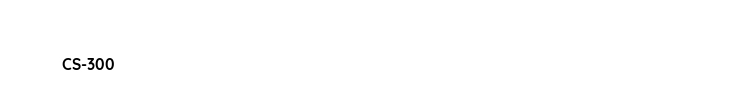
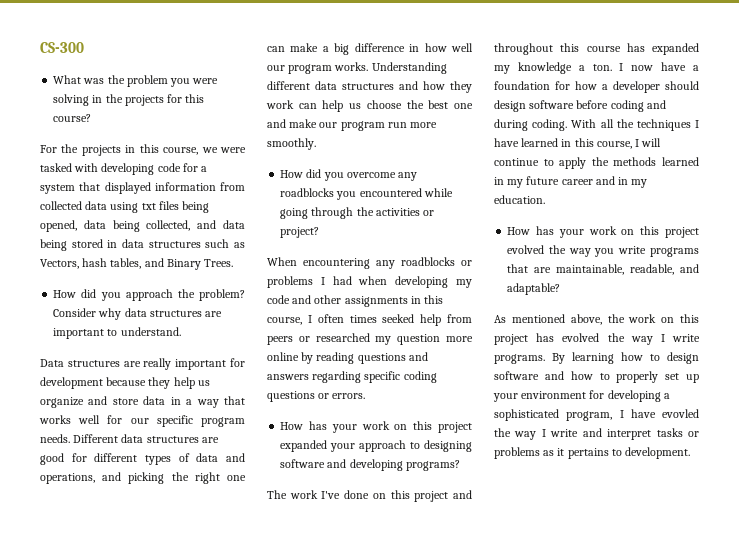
(115, 64) none -> [53,75,219,87] [53,94,205,106] [53,114,92,122] [40,144,246,156] [40,163,208,175] [40,182,245,194] [40,201,210,213] [40,220,245,232] [40,239,245,251] [40,258,234,270] [53,289,245,301] [53,308,223,320] [53,327,181,339] [40,358,245,370] [40,377,210,389] [40,396,245,408] [39,415,245,427] [40,434,219,443] [40,453,245,465] [40,472,246,484] [267,43,473,55] [267,62,447,74] [267,81,472,93] [266,100,473,112] [267,119,438,131] [267,138,316,150] [280,169,418,181] [280,188,453,200] [280,207,435,219] [280,227,320,238] [267,257,472,269] [267,276,472,288] [267,295,444,307] [267,314,472,326] [267,333,473,345] [267,352,428,364] [267,371,437,383] [267,391,366,402] [280,421,472,433] [280,440,472,452] [280,459,460,471] [267,490,472,502] [494,43,699,55] [494,62,699,74] [494,81,699,93] [494,100,666,112] [494,119,699,131] [494,138,662,149] [494,157,699,169] [494,176,648,188] [494,195,545,204] [507,226,699,238] [507,245,699,257] [507,264,699,275] [507,283,561,295] [494,314,699,325] [494,333,700,345] [494,352,699,364] [494,371,699,383] [493,390,670,402] [494,409,699,421] [494,428,699,440] [494,447,691,459] // What was the problem you were solving in the projects for this course? // For the projects in this course, we were tasked with developing code for a system that displayed information from collected data using txt files being opened, data being collected, and data being stored in data structures such as Vectors, hash tables, and Binary Trees. // How did you approach the problem? Consider why data structures are important to understand. // Data structures are really important for development because they help us organize and store data in a way that works well for our specific program needs. Different data structures are good for different types of data and operations, and picking the right one can make a big difference in how well our program works. Understanding different data structures and how they work can help us choose the best one and make our program run more smoothly. // How did you overcome any roadblocks you encountered while going through the activities or project? // When encountering any roadblocks or problems I had when developing my code and other assignments in this course, I often times seeked help from peers or researched my question more online by reading questions and answers regarding specific coding questions or errors. // How has your work on this project expanded your approach to designing software and developing programs? // The work I've done on this project and throughout this course has expanded my knowledge a ton. I now have a foundation for how a developer should design software before coding and during coding. With all the techniques I have learned in this course, I will continue to apply the methods learned in my future career and in my education. // How has your work on this project evolved the way you write programs that are maintainable, readable, and adaptable? // As mentioned above, the work on this project has evolved the way I write programs. By learning how to design software and how to properly set up your environment for developing a sophisticated program, I have evovled the way I write and interpret tasks or problems as it pertains to development.

